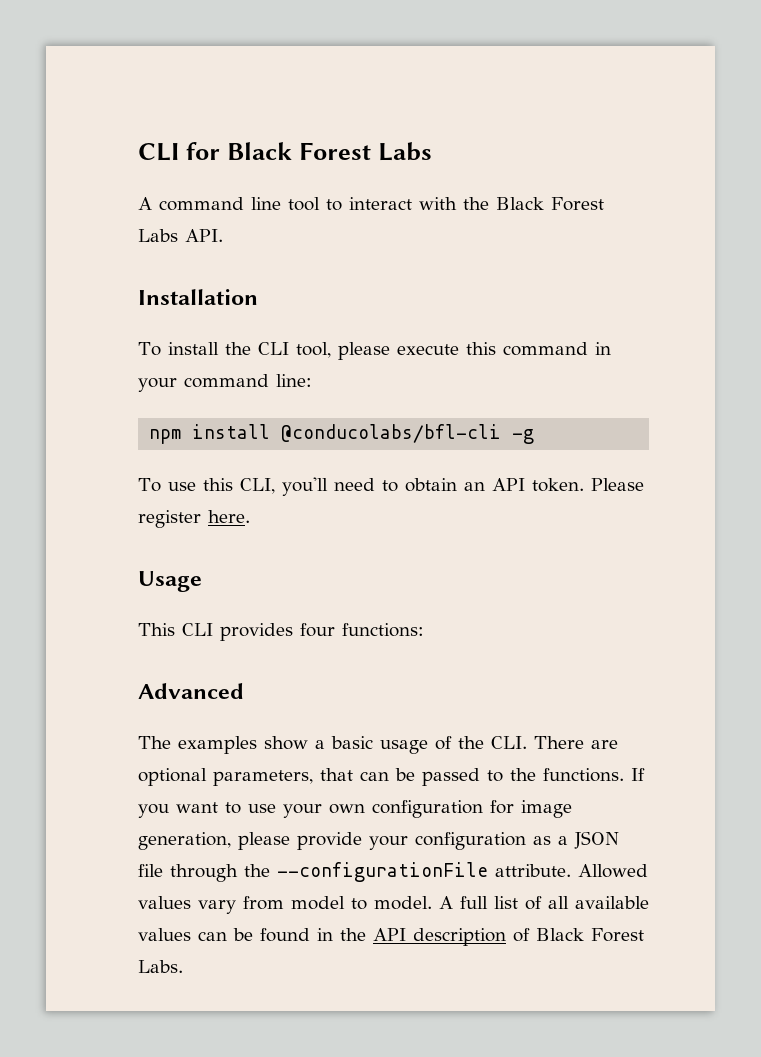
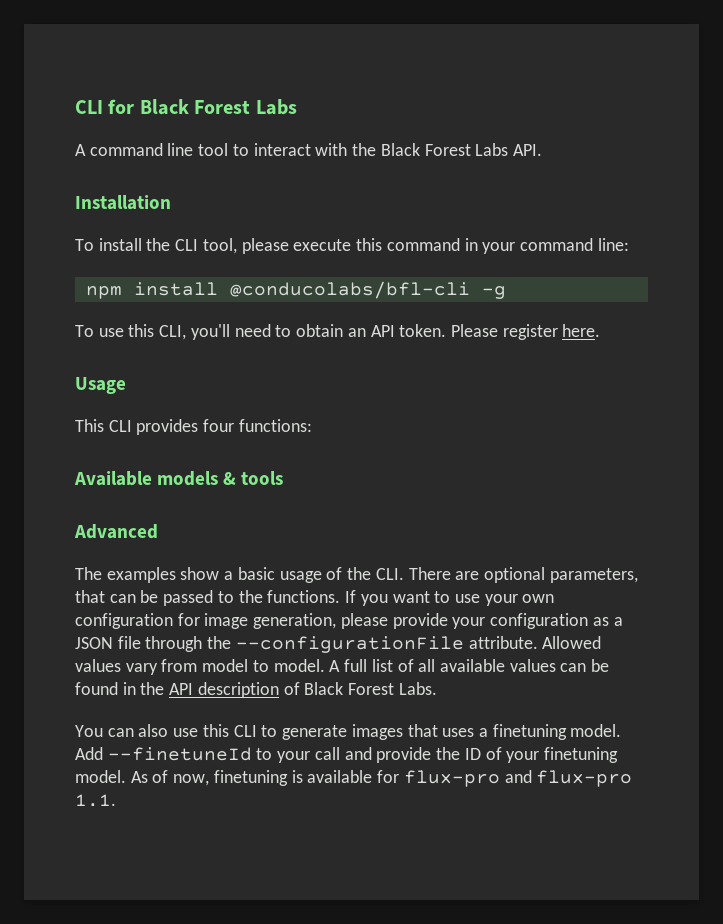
(424, 630) none -> [74,471,284,486] // Available models & tools
(183, 966) none -> [75,724,622,740] [75,747,618,763] [75,770,633,787] [75,794,116,807] // You can also use this CLI to generate images that uses a finetuning model. Add --finetuneId to your call and provide the ID of your finetuning model. As of now, finetuning is available for flux-pro and flux-pro 1.1.

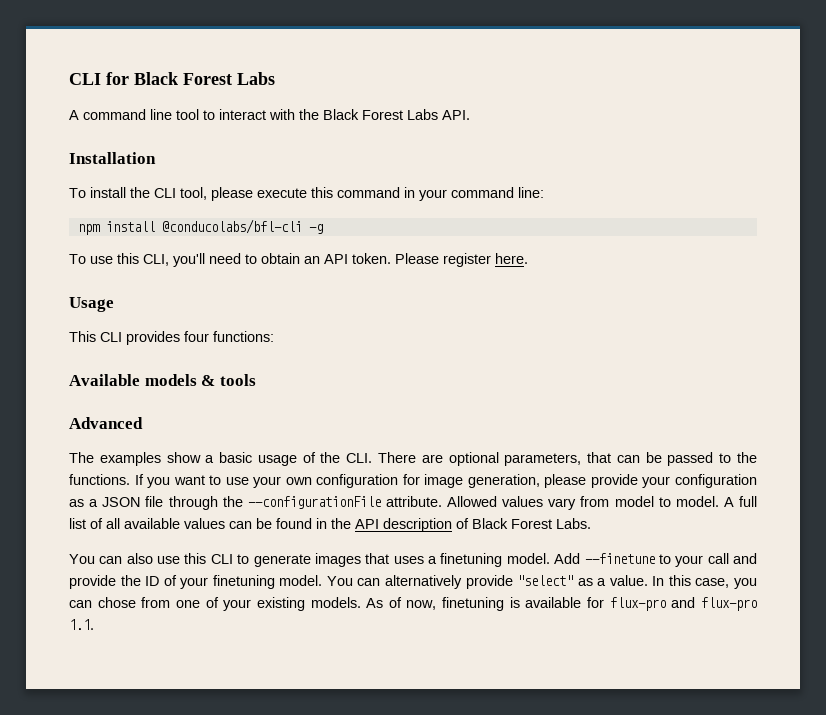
[107,747,252,761] --finetuneId -> [584,553,655,564] --finetune
(126, 776) none -> [326,575,757,589] [69,597,361,611] You can alternatively provide "select" as a value. In this case, you can chose from one of your existing models.

